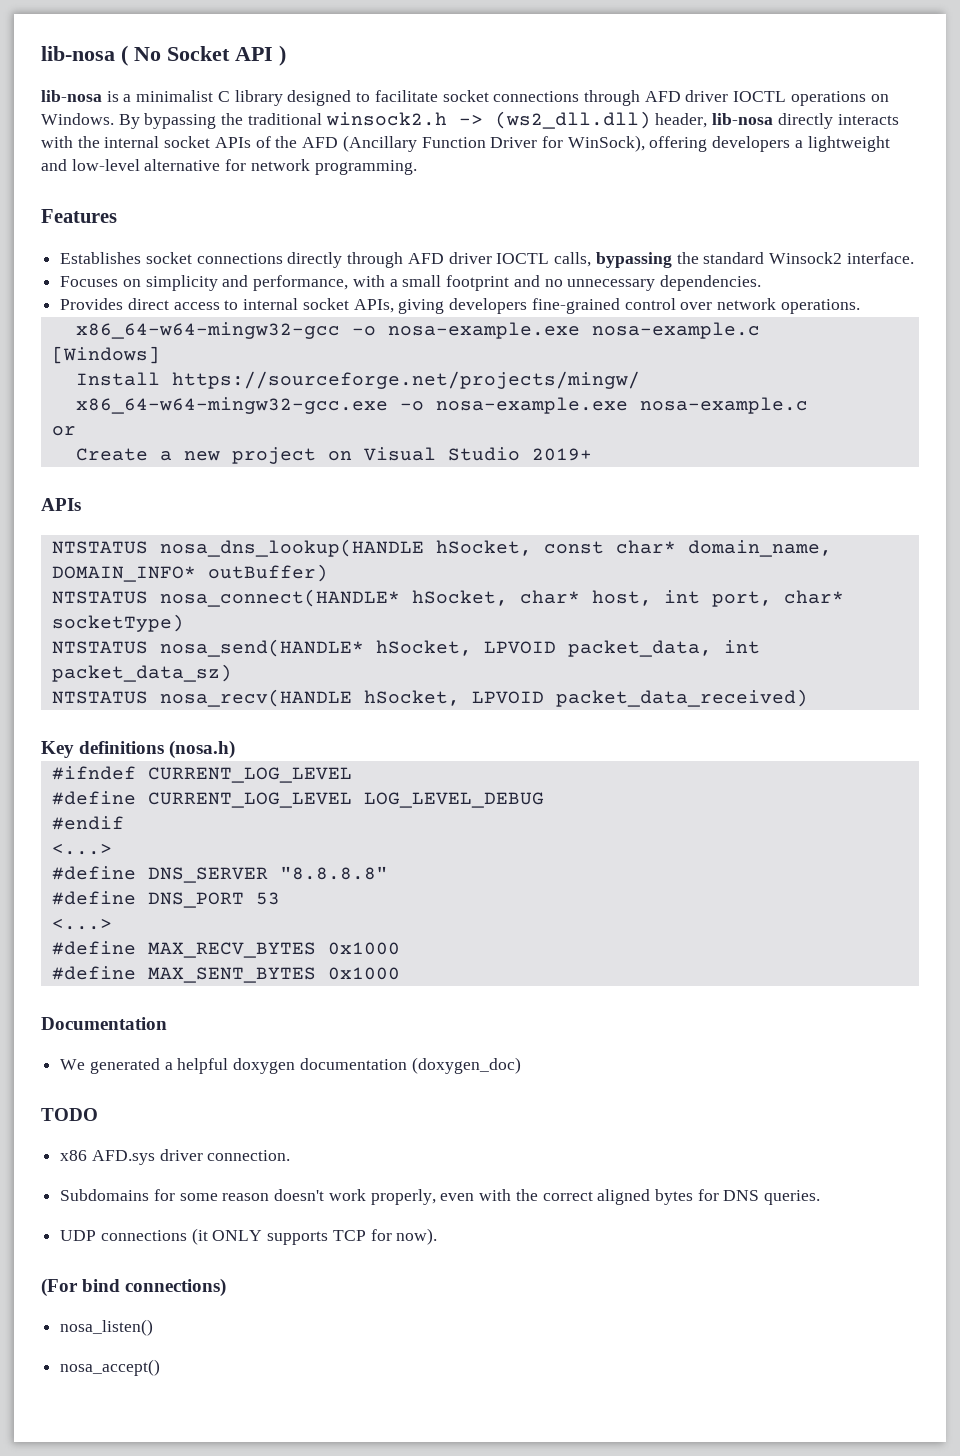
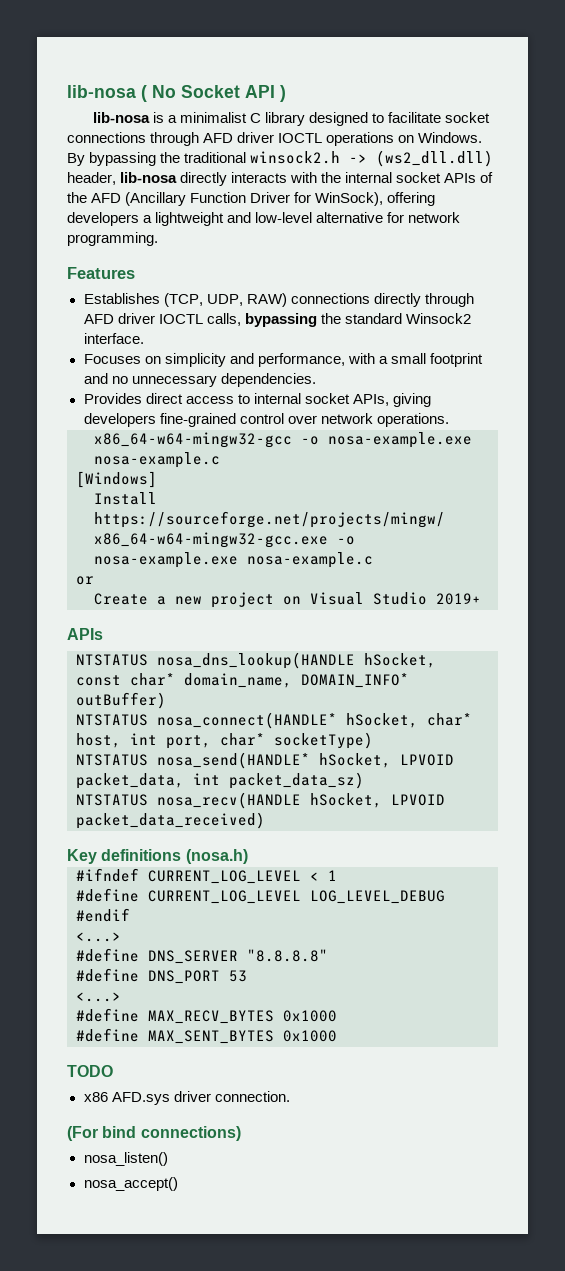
[145,252,192,264] socket -> [163,293,287,307] (TCP, UDP, RAW)
(352, 775) none -> [310,870,337,881] < 1
[41,1017,167,1030] [60,1057,521,1074] // Documentation // We generated a helpful doxygen documentation (doxygen_doc) -> (337, 1036) none
[60,1189,821,1205] [60,1228,438,1245] // Subdomains for some reason doesn't work properly, even with the correct aligned bytes for DNS queries. // UDP connections (it ONLY supports TCP for now). -> (290, 1096) none

